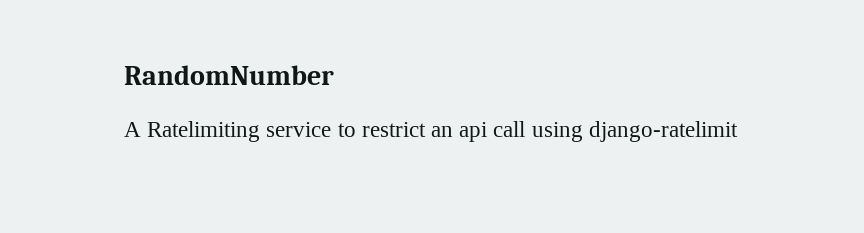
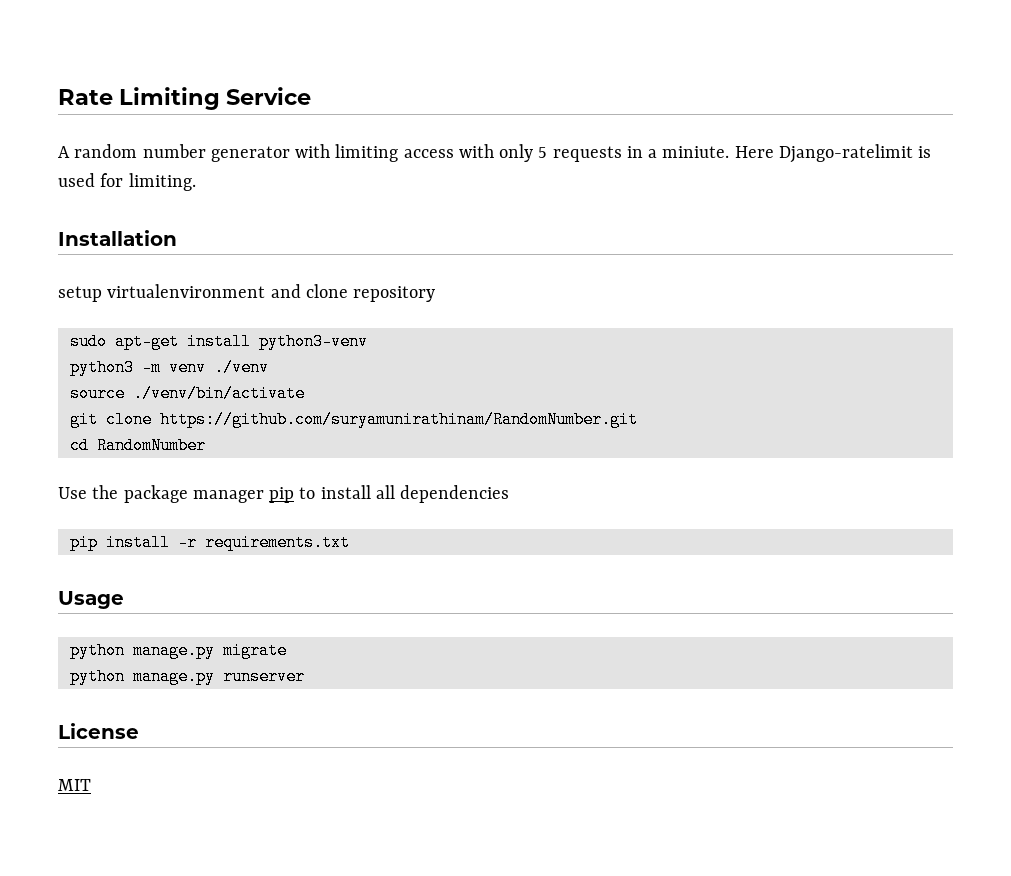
[124,65,334,85] [124,121,738,142] RandomNumber // A Ratelimiting service to restrict an api call using django-ratelimit -> [58,87,312,110] [58,144,932,163] [58,173,196,191] [58,230,177,246] [58,284,436,302] [69,333,368,350] [69,359,269,376] [69,385,305,402] [69,411,638,428] [69,437,206,454] [58,485,510,503] [69,534,350,551] [58,591,124,609] [69,642,287,659] [69,668,305,685] [58,723,139,739] [58,779,91,791] Rate Limiting Service // A random number generator with limiting access with only 5 requests in a miniute. Here Django-ratelimit is used for limiting. // Installation // setup virtualenvironment and clone repository // sudo apt-get install python3-venv // python3 -m venv ./venv // source ./venv/bin/activate // git clone https://github.com/suryamunirathinam/RandomNumber.git // cd RandomNumber // Use the package manager pip to install all dependencies // pip install -r requirements.txt // Usage // python manage.py migrate // python manage.py runserver // License // MIT

